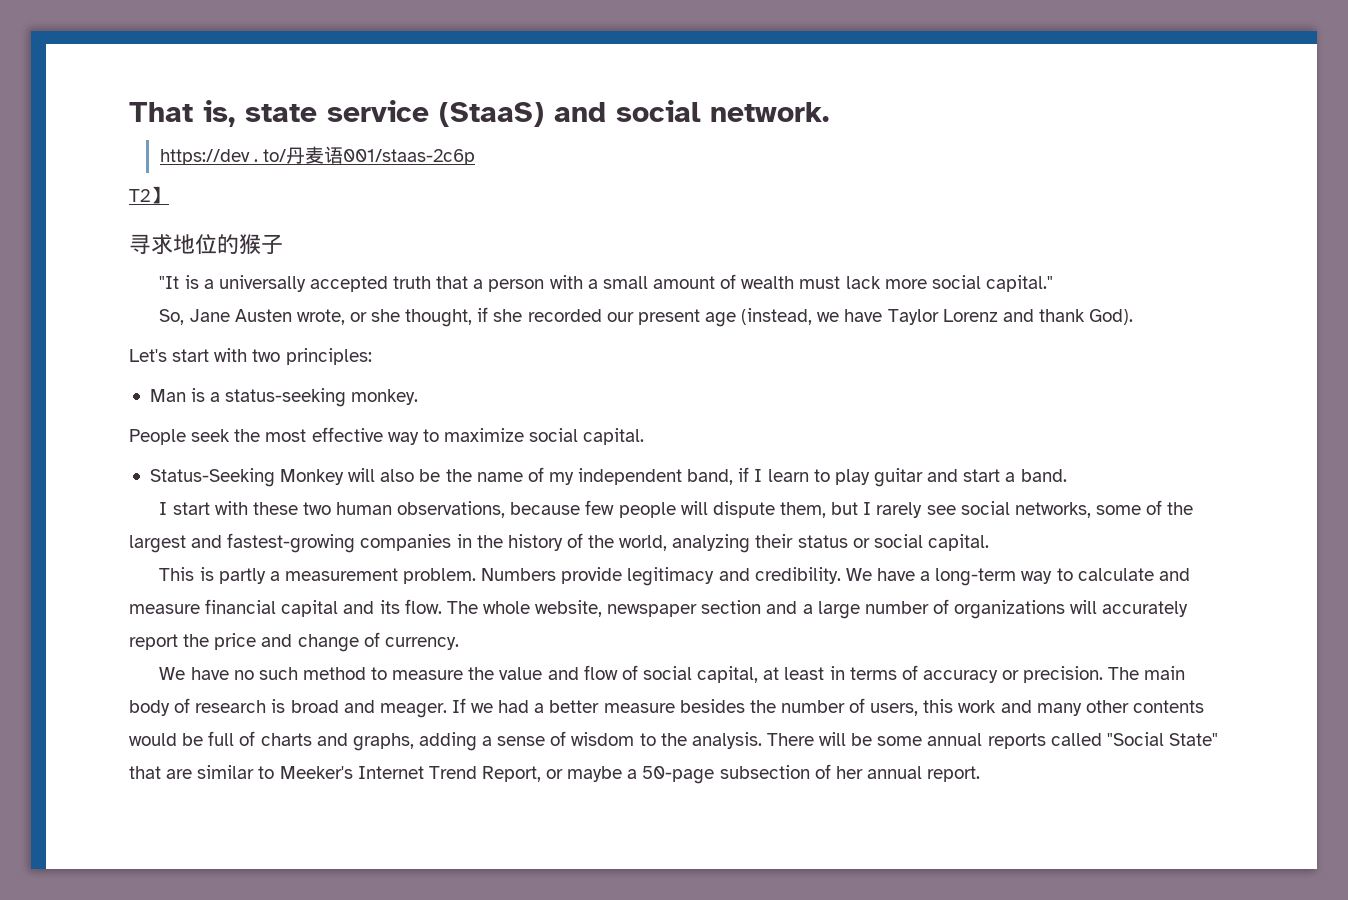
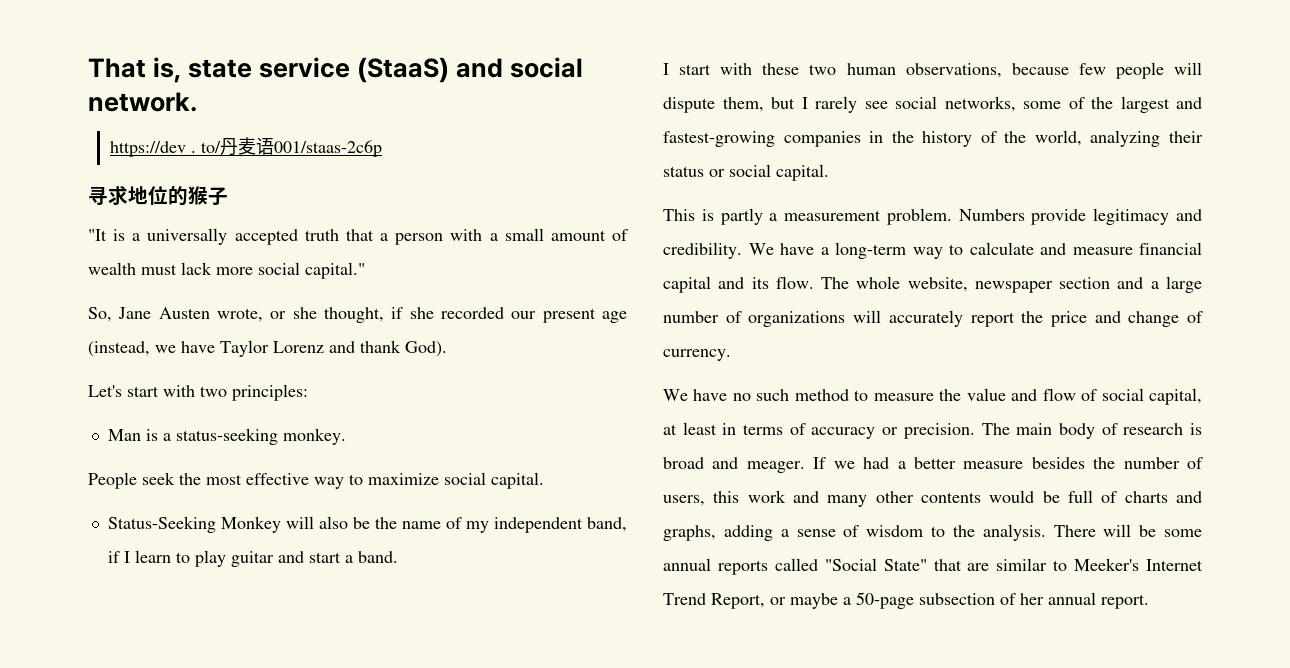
[129,186,169,204] // T2】 -> (382, 148) none

